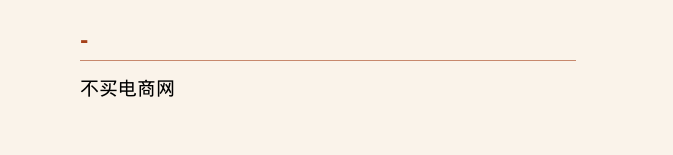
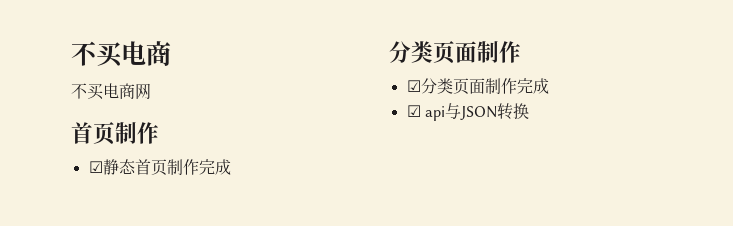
[80,40,88,49] - -> [71,41,171,68] 不买电商
(175, 88) none -> [71,122,159,145] [88,159,231,176] [389,41,521,64] [406,78,549,95] [406,103,529,121] // 首页制作 // ☑静态首页制作完成 // 分类页面制作 // ☑分类页面制作完成 // ☑ api与JSON转换

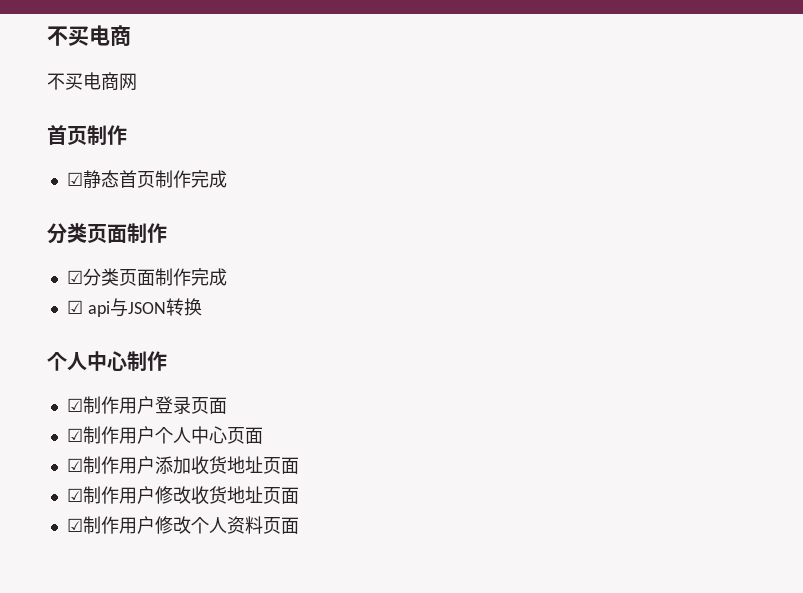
(529, 111) none -> [47,351,167,371] [66,396,227,414] [66,426,263,444] [66,456,299,475] [66,486,299,505] [66,516,299,534] // 个人中心制作 // ☑制作用户登录页面 // ☑制作用户个人中心页面 // ☑制作用户添加收货地址页面 // ☑制作用户修改收货地址页面 // ☑制作用户修改个人资料页面

